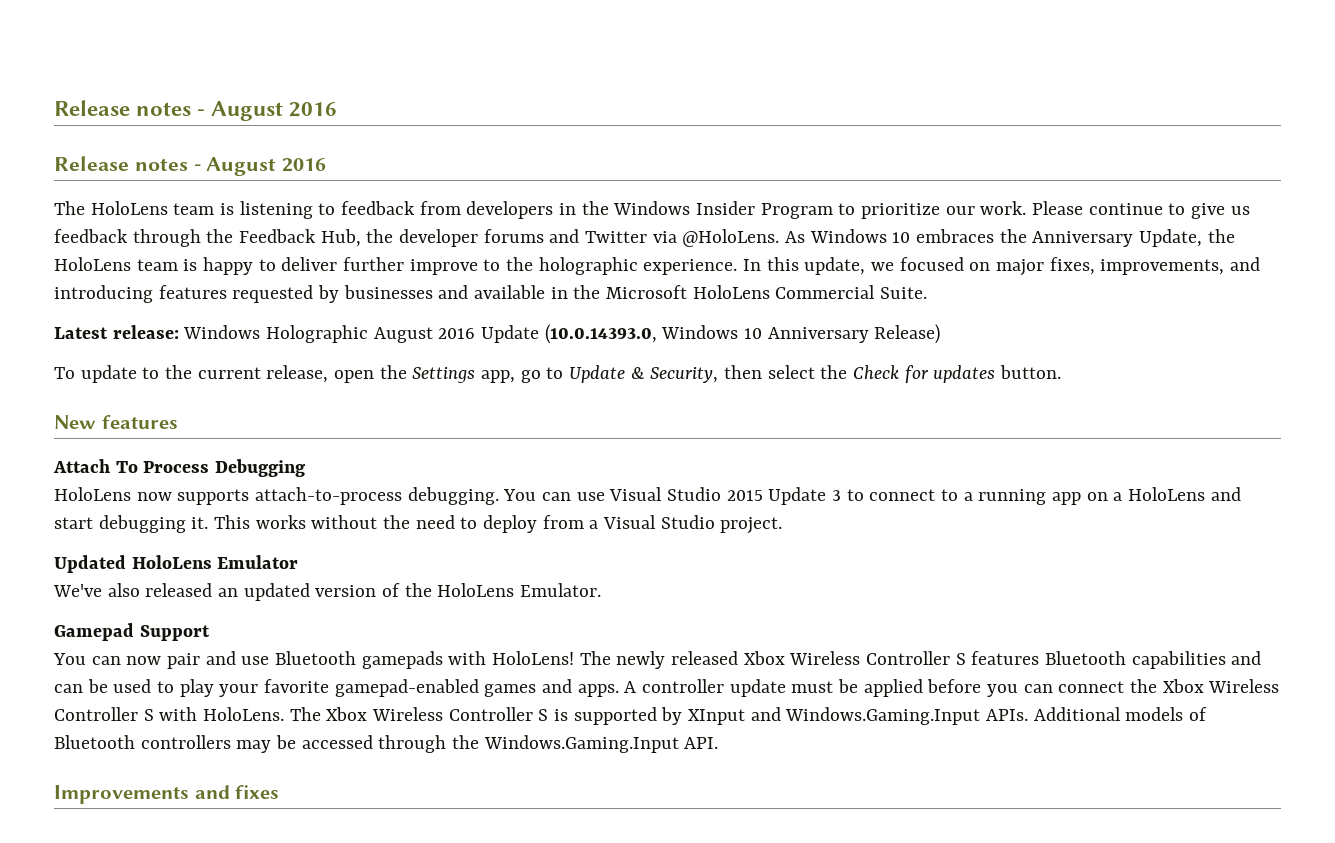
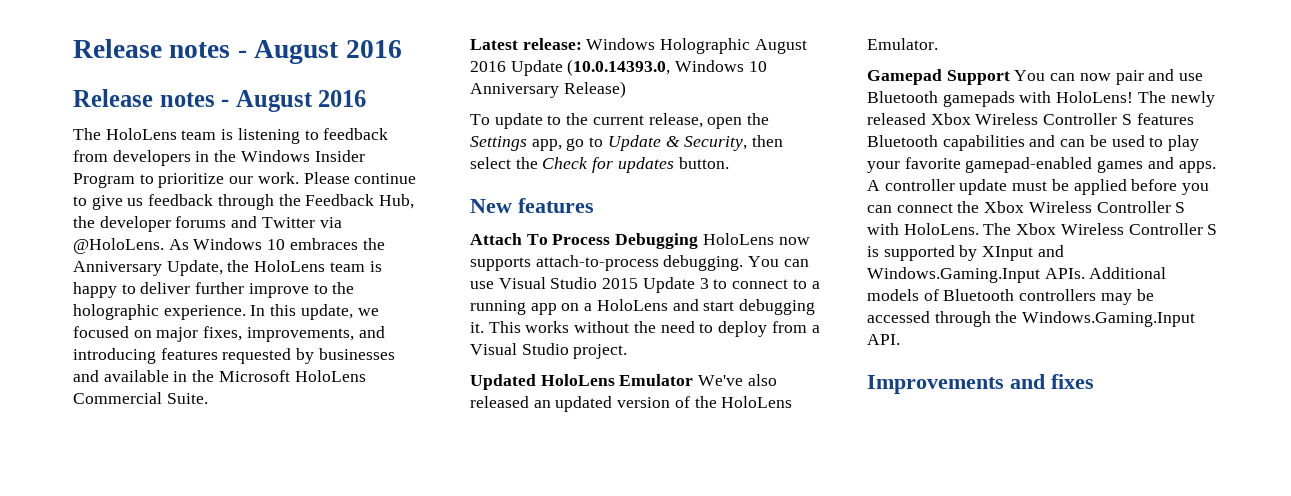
(306, 468) // -> (699, 241) none
(299, 562) // -> (694, 380) none
(210, 633) // -> (1010, 77) none

